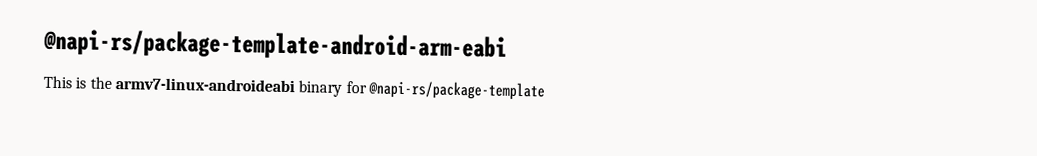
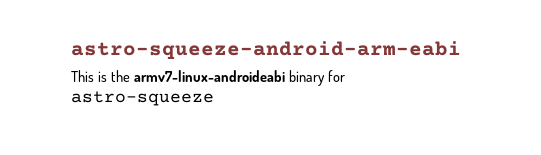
[43,28,507,62] @napi-rs/package-template-android-arm-eabi -> [71,41,461,59] astro-squeeze-android-arm-eabi
[367,80,545,101] @napi-rs/package-template -> [71,91,214,106] astro-squeeze

